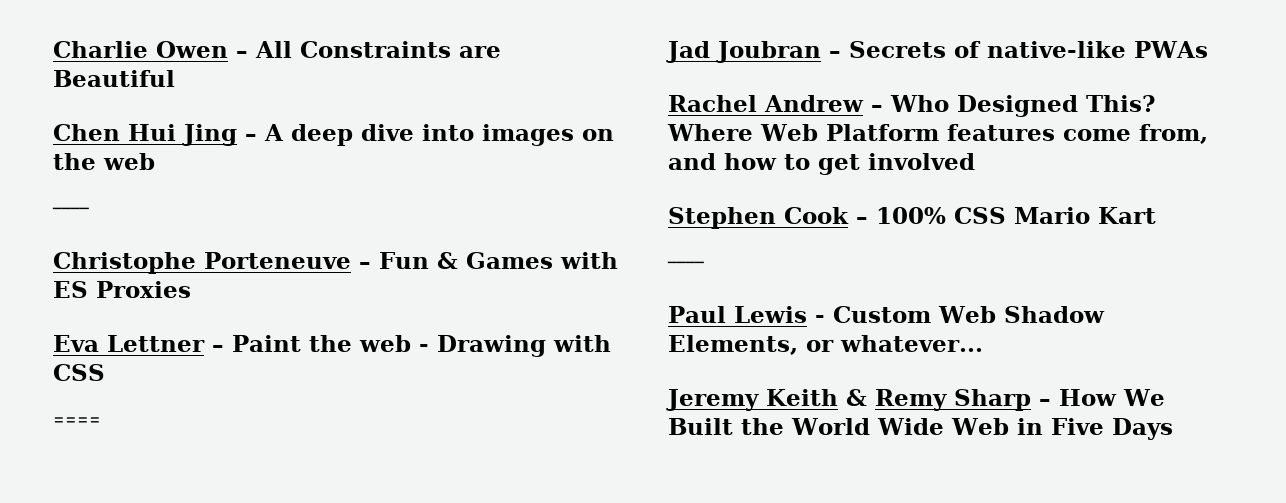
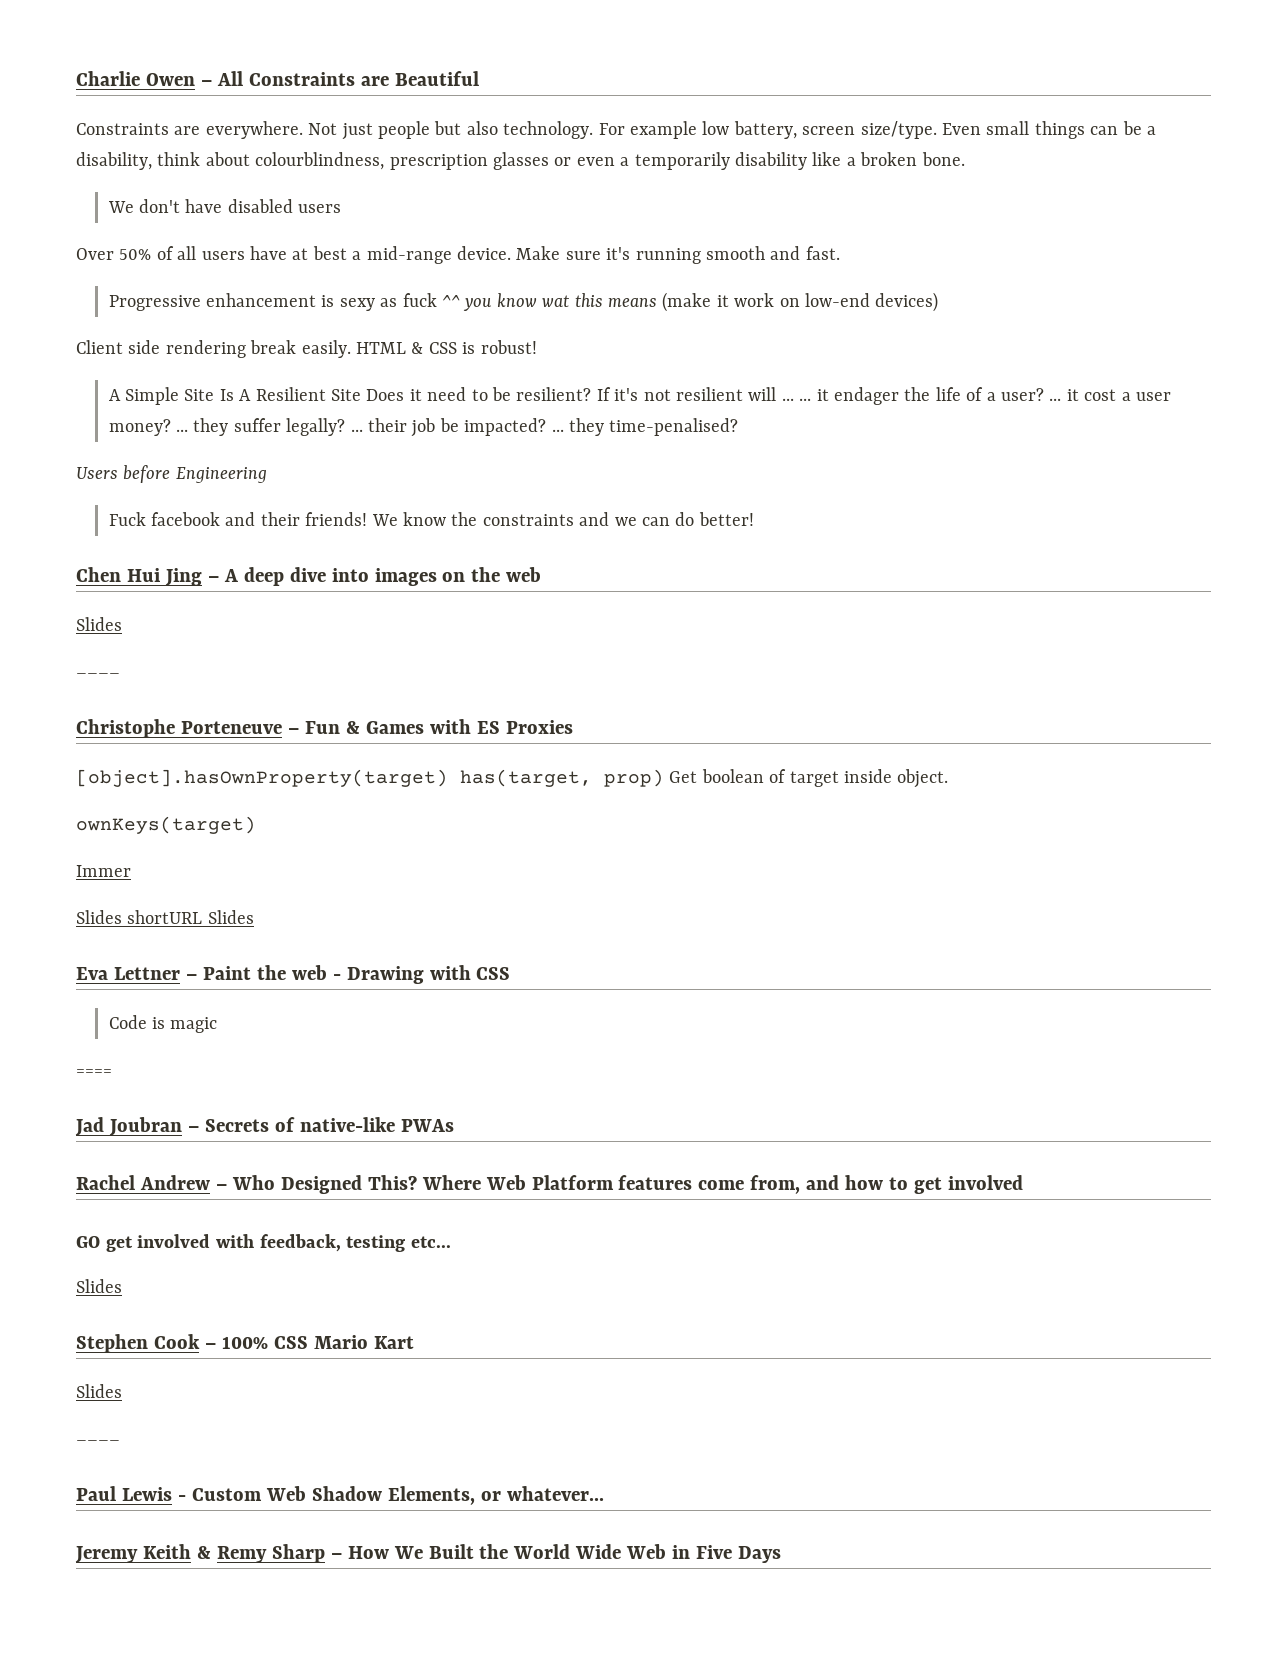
(175, 78) none -> [76,121,1156,140] [76,152,965,170] [107,199,342,213] [76,246,840,264] [108,292,939,312] [76,340,537,358] [108,387,1171,405] [108,418,739,437] [76,465,267,483] [108,512,754,526] // Constraints are everywhere. Not just people but also technology. For example low battery, screen size/type. Even small things can be a disability, think about colourblindness, prescription glasses or even a temporarily disability like a broken bone. // We don't have disabled users // Over 50% of all users have at best a mid-range device. Make sure it's running smooth and fast. // Progressive enhancement is sexy as fuck ^^ you know wat this means (make it work on low-end devices) // Client side rendering break easily. HTML & CSS is robust! // A Simple Site Is A Resilient Site Does it need to be resilient? If it's not resilient will ... ... it endager the life of a user? ... it cost a user money? ... they suffer legally? ... their job be impacted? ... they time-penalised? // Users before Engineering // Fuck facebook and their friends! We know the constraints and we can do better!
(155, 161) none -> [76,617,122,631] // Slides
(191, 289) none -> [76,769,949,788] [76,816,256,834] [76,865,131,877] [76,910,254,924] // [object].hasOwnProperty(target) has(target, prop) Get boolean of target inside object. // ownKeys(target) // Immer // Slides shortURL Slides
(105, 372) none -> [108,1015,218,1033] // Code is magic
(975, 161) none -> [76,1234,452,1252] [76,1279,122,1293] // GO get involved with feedback, testing etc... // Slides
(1156, 215) none -> [76,1384,122,1398] // Slides

